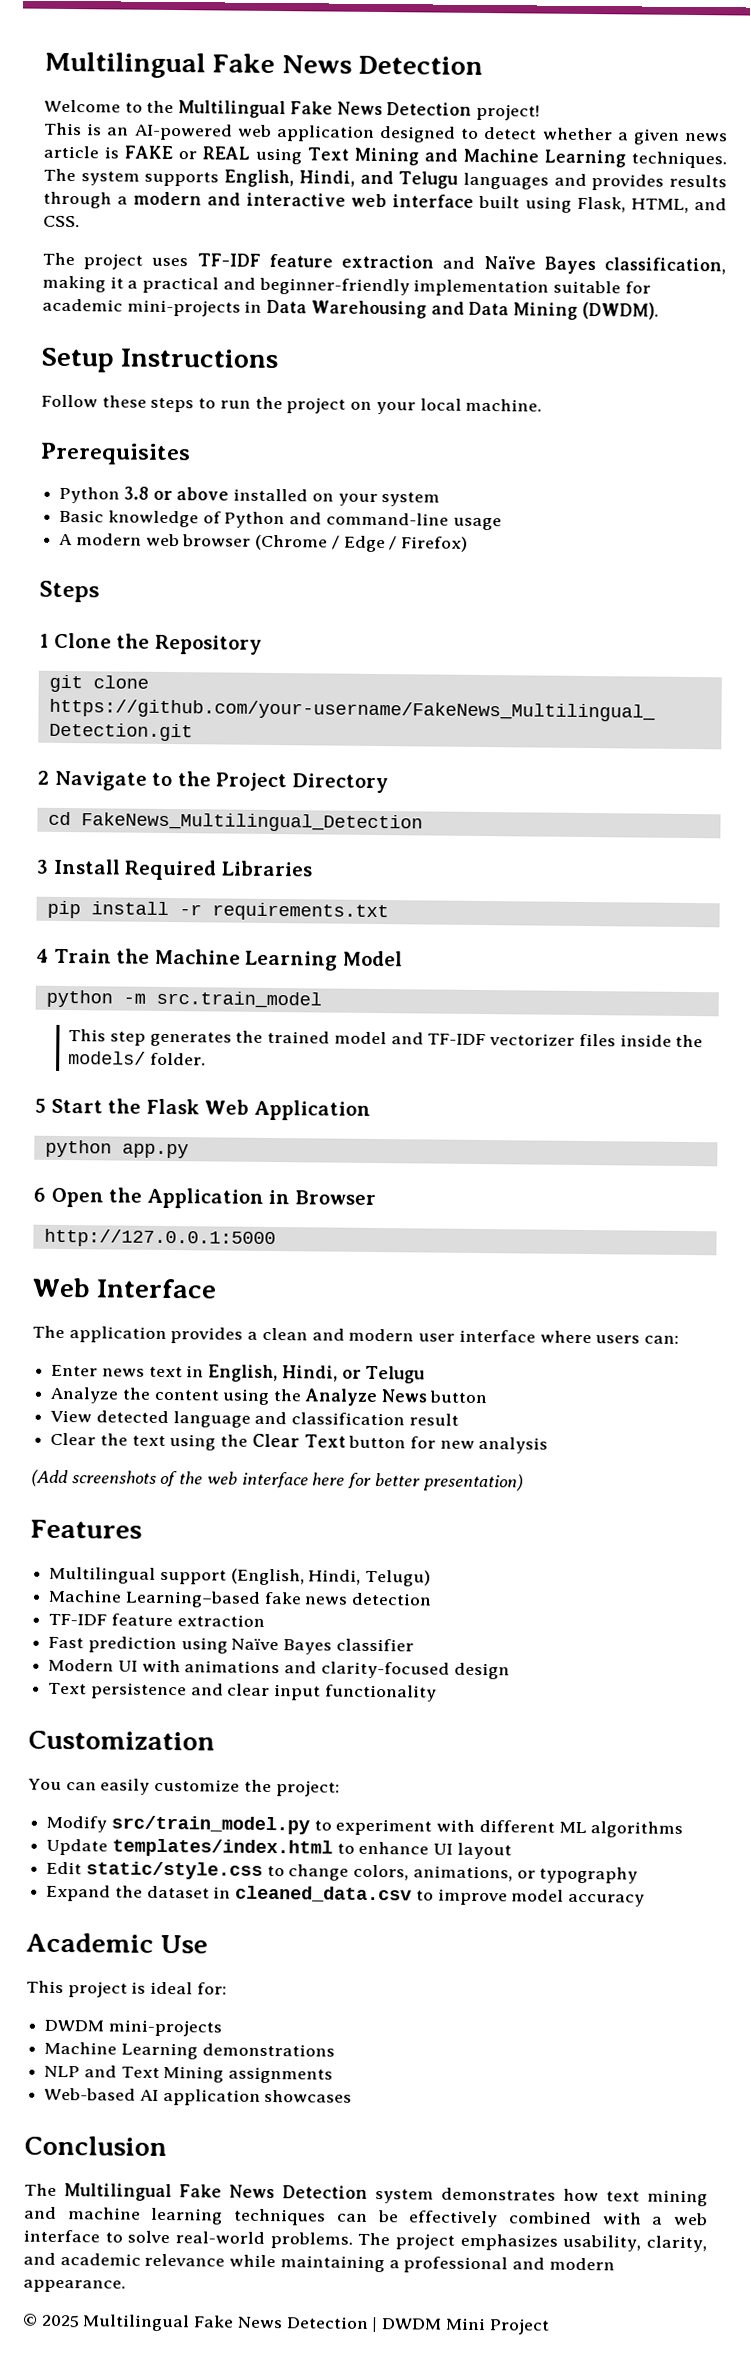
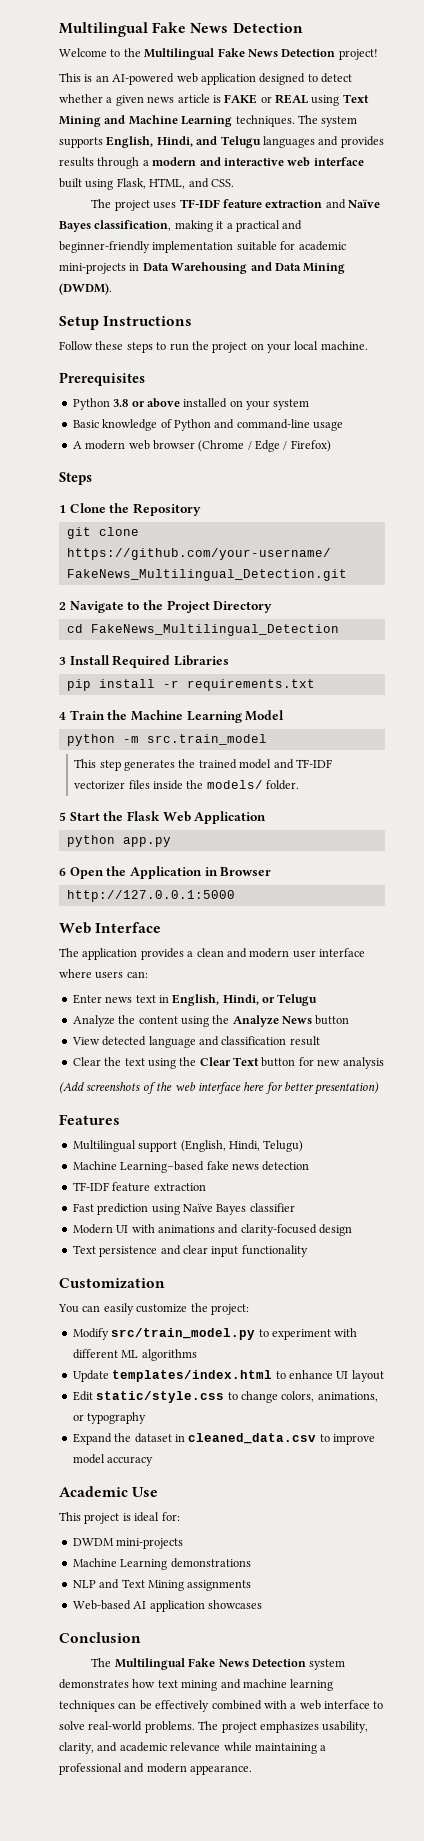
[23,2313,550,2335] // © 2025 Multilingual Fake News Detection | DWDM Mini Project -> (253, 1770) none

